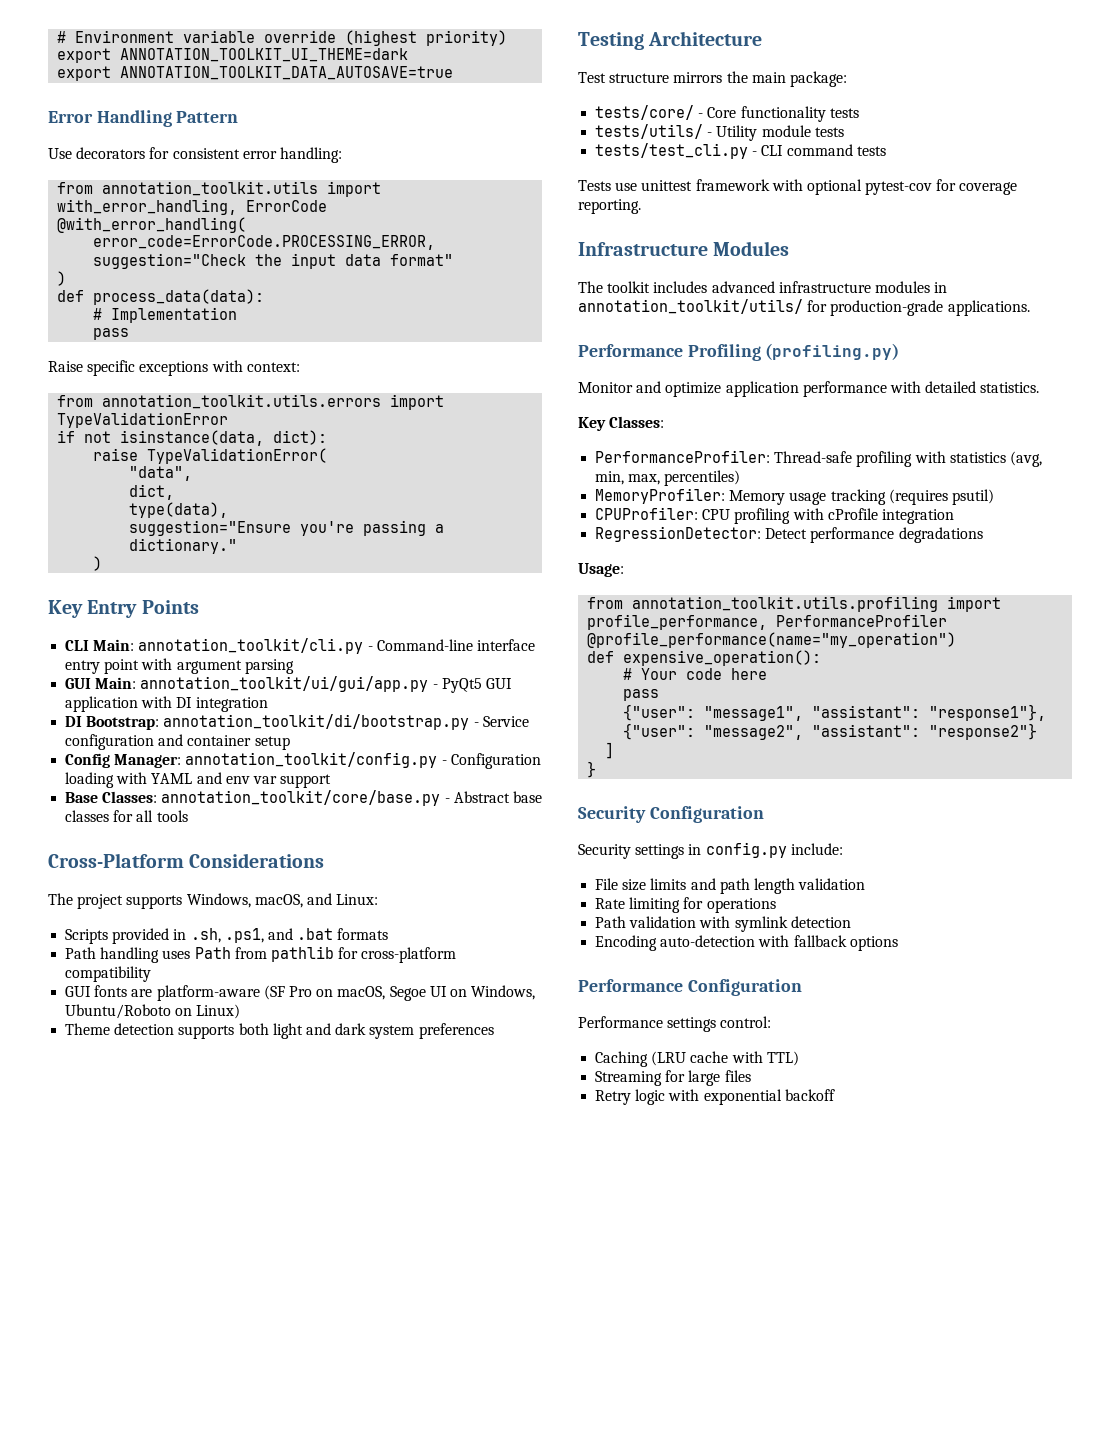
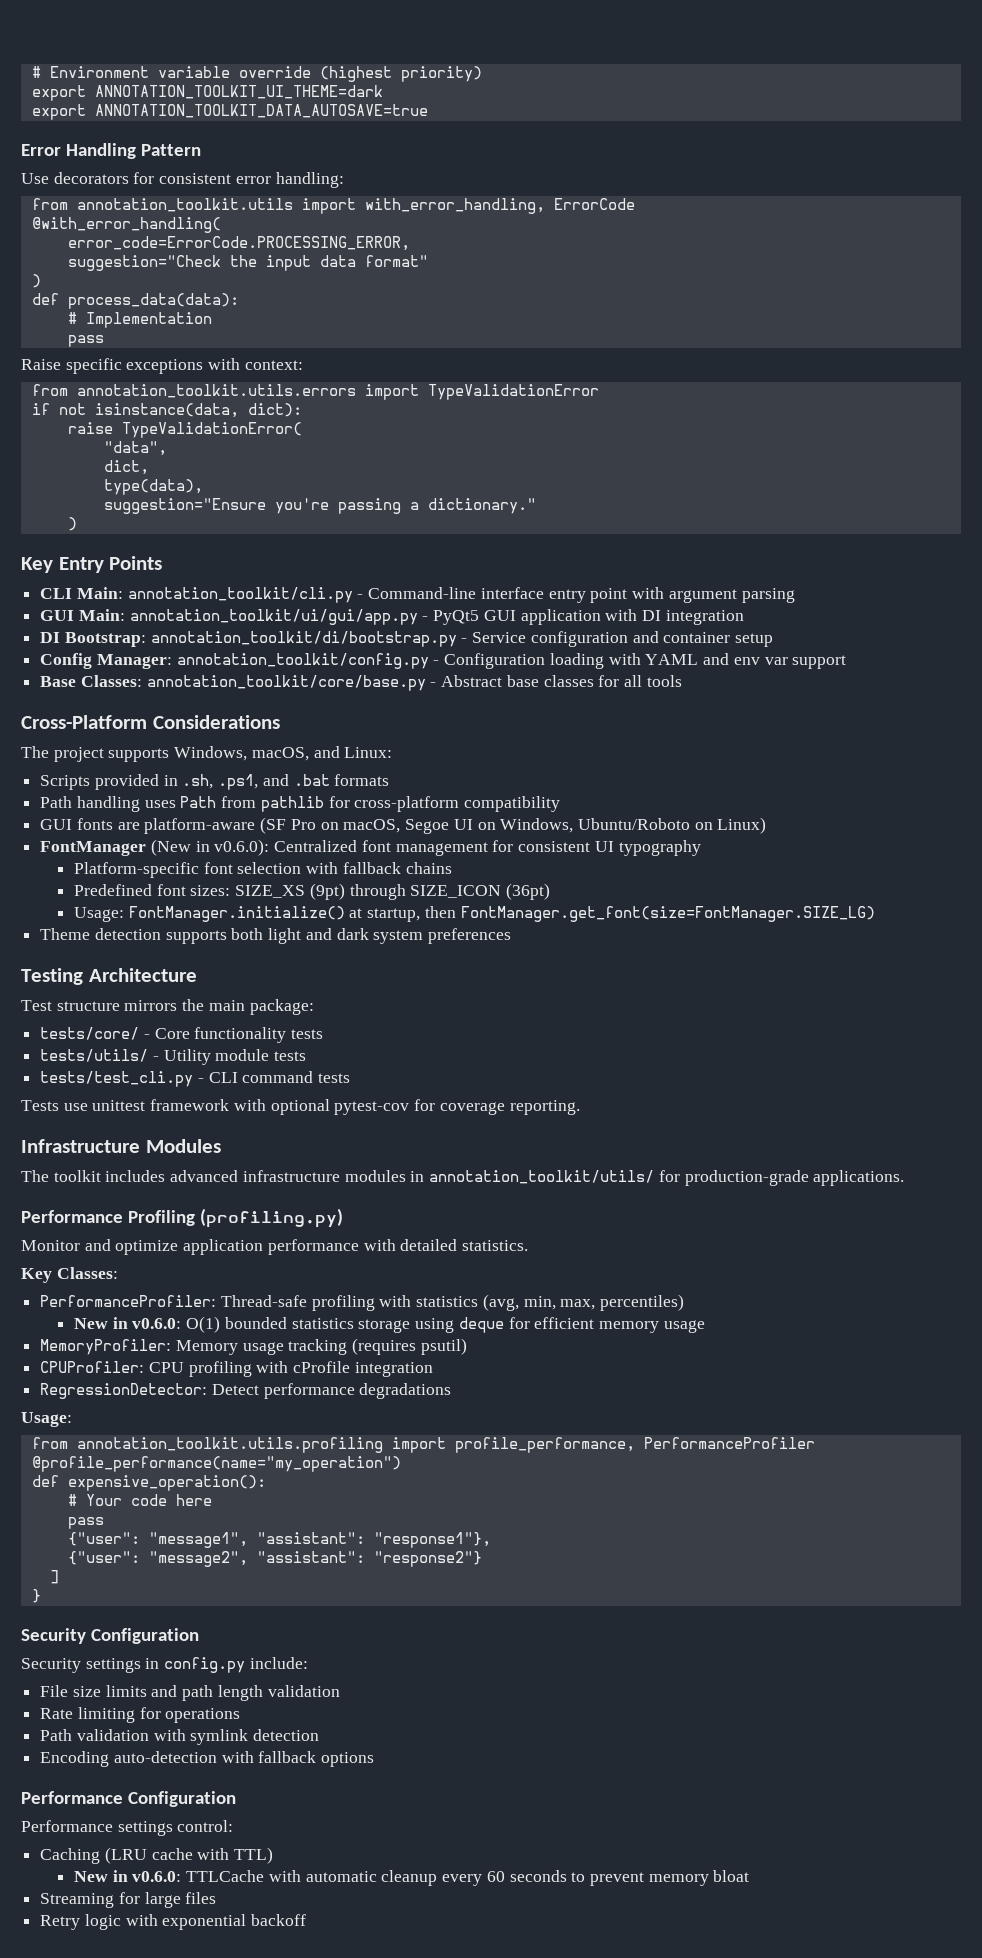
(241, 1011) none -> [40,839,701,856] [74,862,452,878] [74,883,551,900] [74,906,875,922] // FontManager (New in v0.6.0): Centralized font management for consistent UI typography // Platform-specific font selection with fallback chains // Predefined font sizes: SIZE_XS (9pt) through SIZE_ICON (36pt) // Usage: FontManager.initialize() at startup, then FontManager.get_font(size=FontManager.SIZE_LG)
(741, 478) none -> [74,1316,705,1333] // New in v0.6.0: O(1) bounded statistics storage using deque for efficient memory usage
(799, 1058) none -> [74,1870,750,1886] // New in v0.6.0: TTLCache with automatic cleanup every 60 seconds to prevent memory bloat

